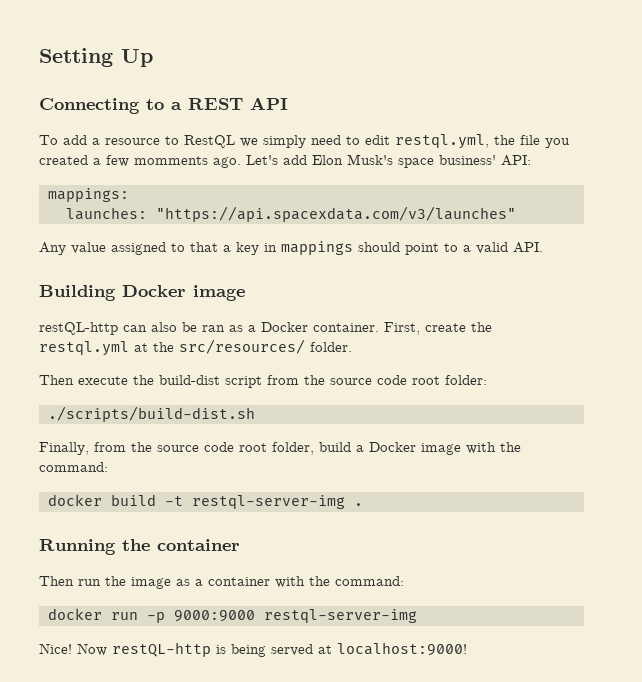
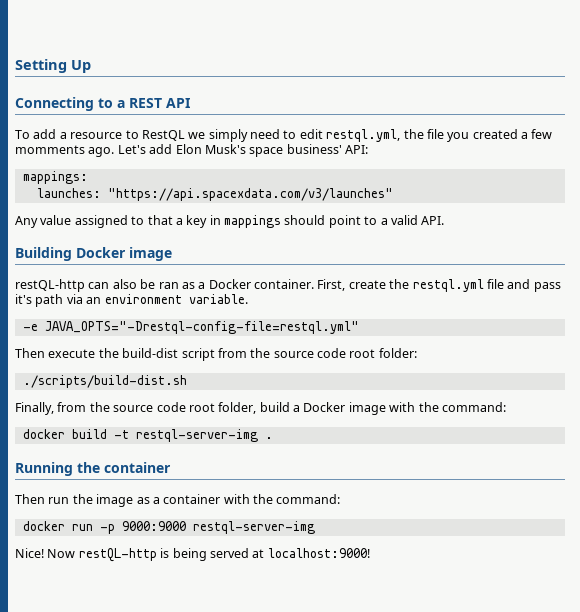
[134,339,352,354] at the src/resources/ folder. -> [486,279,561,292] [15,294,248,307] [22,321,359,334] file and pass it's path via an environment variable. // -e JAVA_OPTS="-Drestql-config-file=restql.yml"

